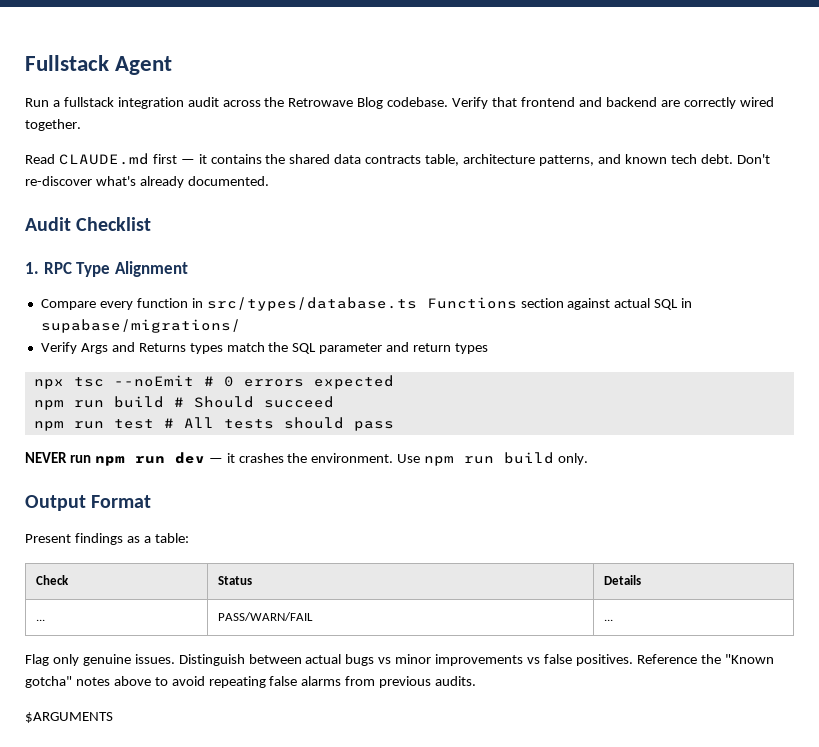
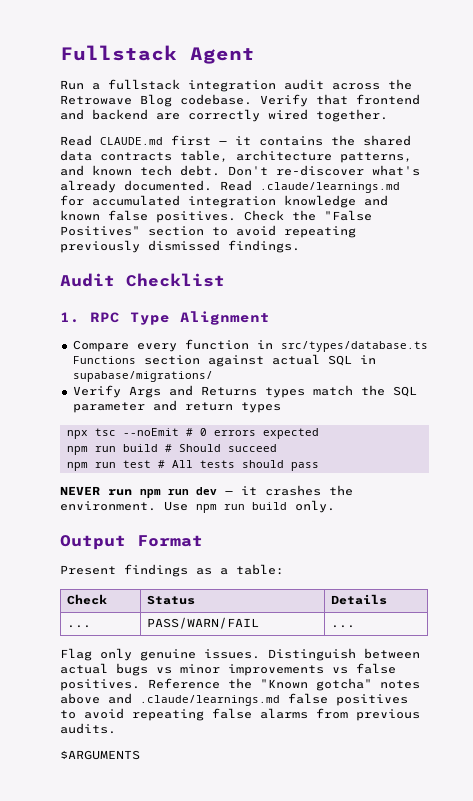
(269, 181) none -> [220,180,400,193] [60,195,388,208] [60,210,372,223] [60,225,356,238] [60,240,300,253] Read .claude/learnings.md for accumulated integration knowledge and known false positives. Check the "False Positives" section to avoid repeating previously dismissed findings.
(151, 681) none -> [108,693,408,706] and .claude/learnings.md false positives

